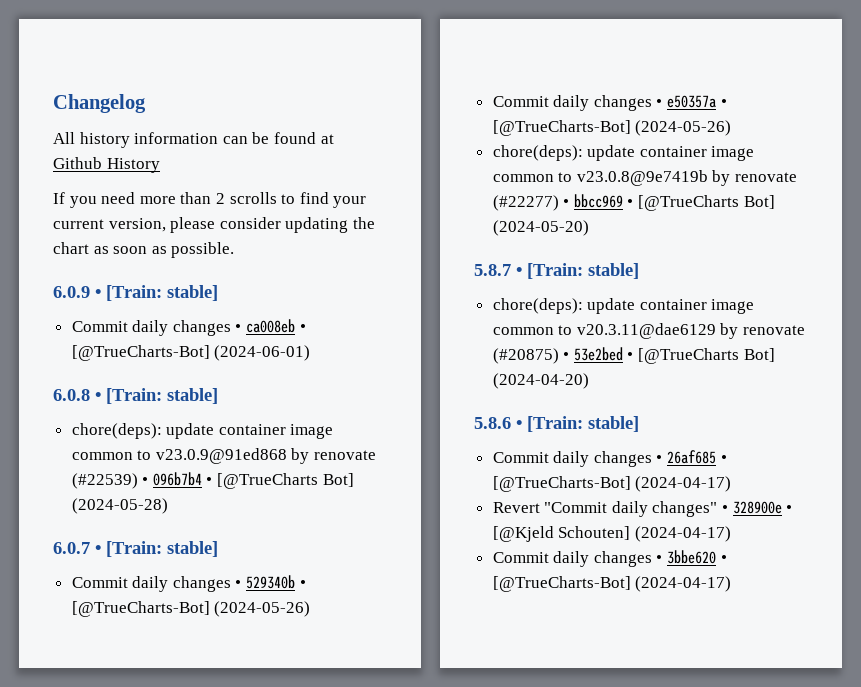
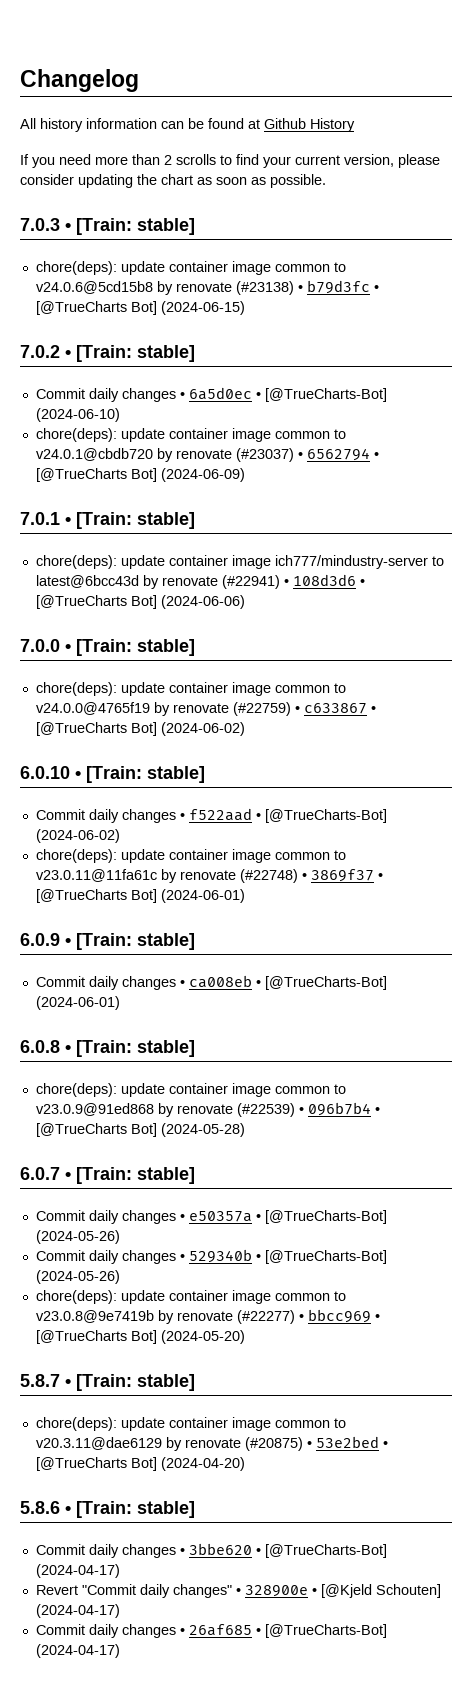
(235, 250) none -> [20,218,195,235] [35,261,346,275] [35,280,379,295] [35,301,245,315] [20,345,195,362] [35,387,387,402] [35,408,120,422] [35,428,346,442] [35,448,379,462] [35,468,245,482] [20,512,195,529] [35,555,444,569] [35,574,365,589] [35,595,245,609] [20,639,195,656] [35,682,346,696] [35,702,376,716] [35,722,245,736] [20,766,205,783] [35,808,387,823] [35,829,120,843] [35,849,346,863] [35,869,383,883] [35,889,245,903] // 7.0.3 • [Train: stable] // chore(deps): update container image common to v24.0.6@5cd15b8 by renovate (#23138) • b79d3fc • [@TrueCharts Bot] (2024-06-15) // 7.0.2 • [Train: stable] // Commit daily changes • 6a5d0ec • [@TrueCharts-Bot] (2024-06-10) // chore(deps): update container image common to v24.0.1@cbdb720 by renovate (#23037) • 6562794 • [@TrueCharts Bot] (2024-06-09) // 7.0.1 • [Train: stable] // chore(deps): update container image ich777/mindustry-server to latest@6bcc43d by renovate (#22941) • 108d3d6 • [@TrueCharts Bot] (2024-06-06) // 7.0.0 • [Train: stable] // chore(deps): update container image common to v24.0.0@4765f19 by renovate (#22759) • c633867 • [@TrueCharts Bot] (2024-06-02) // 6.0.10 • [Train: stable] // Commit daily changes • f522aad • [@TrueCharts-Bot] (2024-06-02) // chore(deps): update container image common to v23.0.11@11fa61c by renovate (#22748) • 3869f37 • [@TrueCharts Bot] (2024-06-01)
[246,575,296,589] 529340b -> [188,1211,252,1222] e50357a
[667,95,717,108] e50357a -> [188,1249,252,1263] 529340b
[667,450,717,464] 26af685 -> [188,1543,252,1555] 3bbe620
[667,550,717,564] 3bbe620 -> [188,1624,252,1636] 26af685

